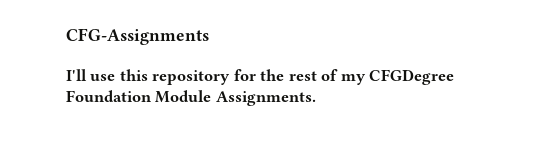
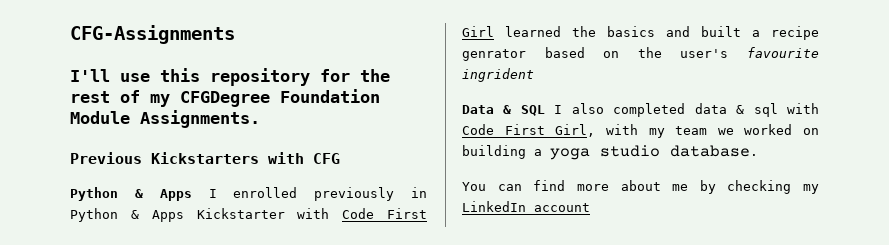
(316, 98) none -> [70,152,340,164] [70,187,428,201] [70,208,427,222] [462,26,819,40] [462,47,819,61] [462,68,534,82] [462,103,819,117] [462,124,819,138] [462,145,758,160] [462,180,819,194] [462,201,590,212] // Previous Kickstarters with CFG // Python & Apps I enrolled previously in Python & Apps Kickstarter with Code First Girl learned the basics and built a recipe genrator based on the user's favourite ingrident // Data & SQL I also completed data & sql with Code First Girl, with my team we worked on building a yoga studio database. // You can find more about me by checking my LinkedIn account

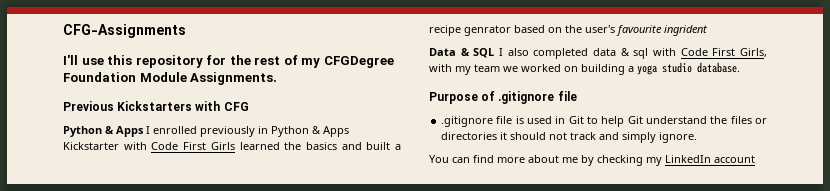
[462,26,494,37] Girl -> [210,142,235,150] Girls
[555,124,596,137] Girl, -> [740,48,767,57] Girls,
(758, 151) none -> [429,91,577,104] [441,116,767,127] [441,132,698,143] // Purpose of .gitignore file // .gitignore file is used in Git to help Git understand the files or directories it should not track and simply ignore.

